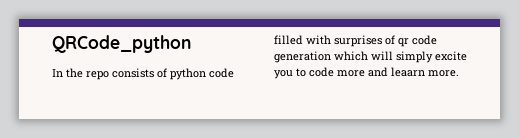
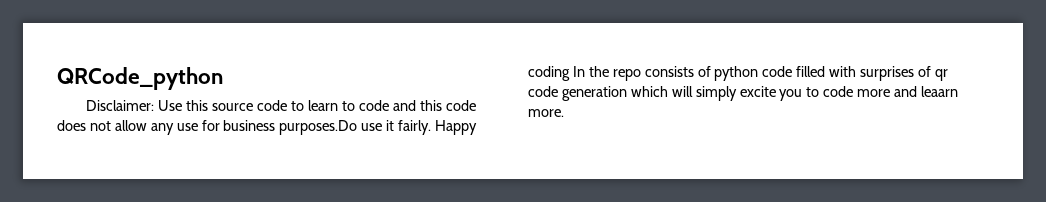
(191, 44) none -> [86,100,476,111] [57,120,478,135] [528,66,570,81] Disclaimer: Use this source code to learn to code and this code does not allow any use for business purposes.Do use it fairly. Happy coding

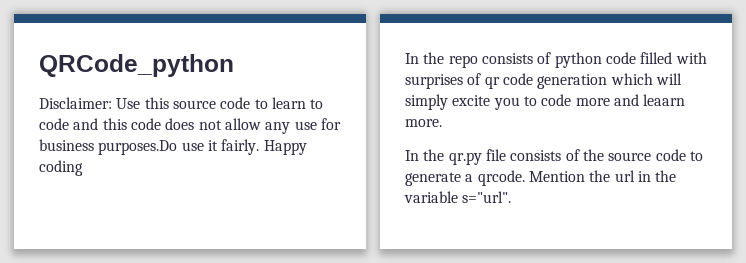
(570, 73) none -> (83, 168) //
(564, 113) none -> [405,149,703,165] [405,170,677,186] [404,191,512,203] // In the qr.py file consists of the source code to generate a qrcode. Mention the url in the variable s="url".

